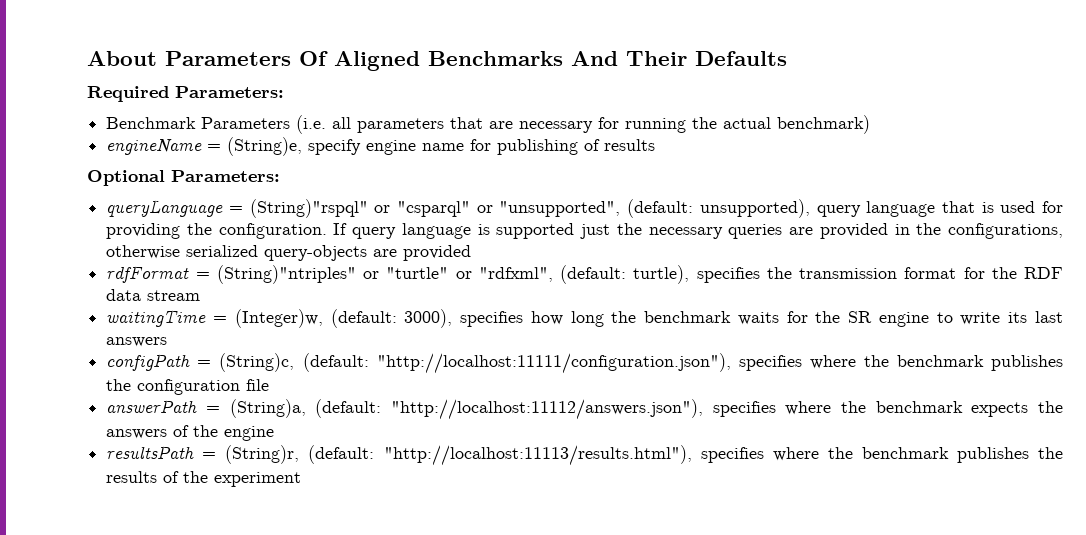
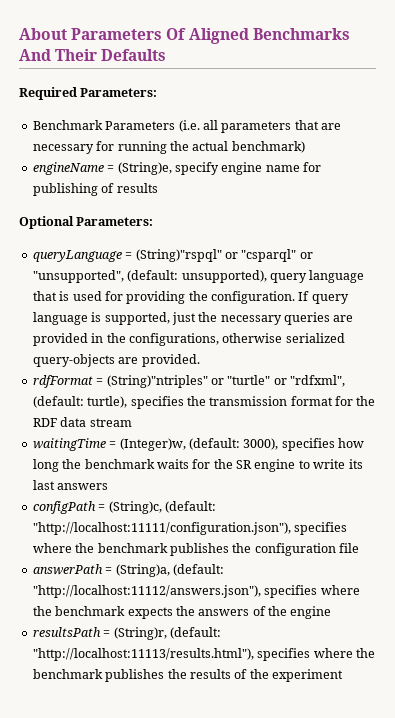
[496,223,575,239] supported -> [104,312,170,325] supported,
[403,245,472,261] provided -> [141,354,200,367] provided.

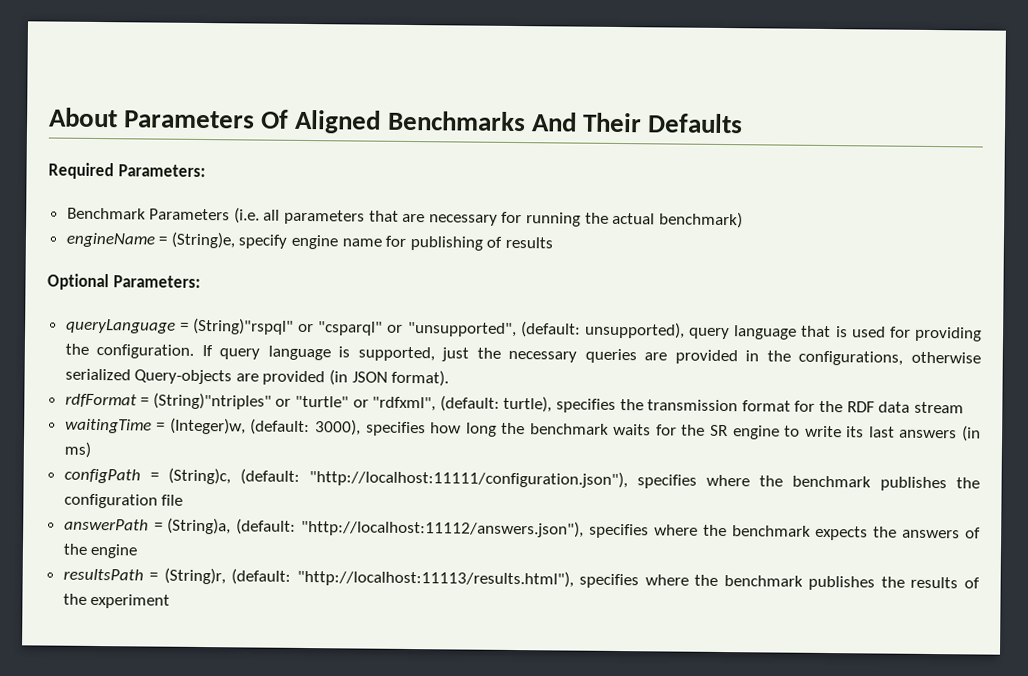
[32,354,200,367] query-objects are provided. -> [134,369,450,387] Query-objects are provided (in JSON format).
(109, 486) none -> [961,425,981,442] [63,441,91,458] (in ms)

